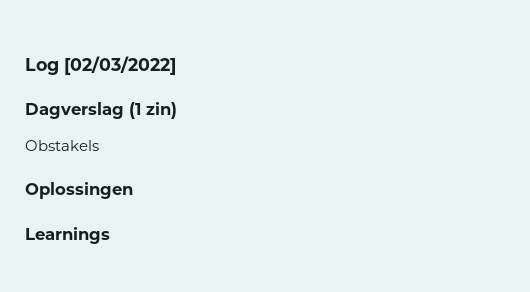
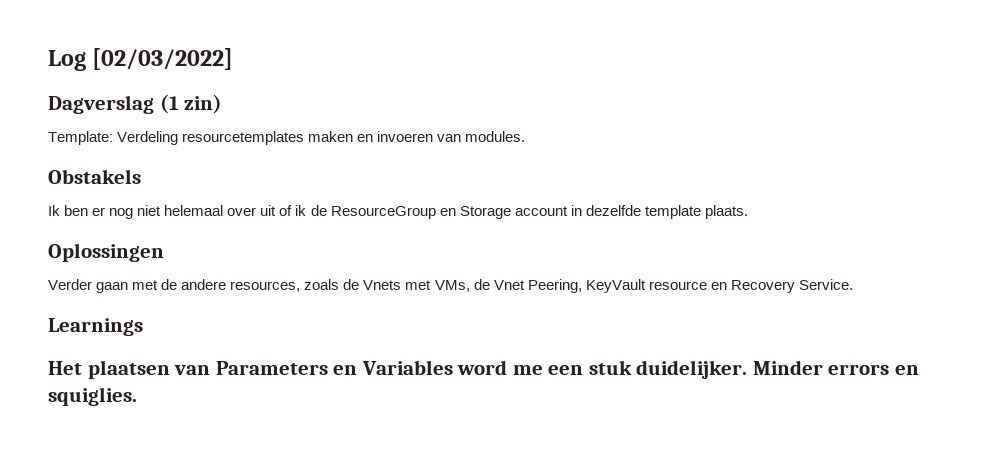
[25,140,99,151] [25,182,133,199] [25,227,110,244] Obstakels // Oplossingen // Learnings -> [48,131,526,145] [48,169,141,184] [48,205,748,219] [48,243,164,262] [48,279,853,293] [48,318,143,336] [48,360,919,379] [48,387,137,406] Template: Verdeling resourcetemplates maken en invoeren van modules. // Obstakels // Ik ben er nog niet helemaal over uit of ik de ResourceGroup en Storage account in dezelfde template plaats. // Oplossingen // Verder gaan met de andere resources, zoals de Vnets met VMs, de Vnet Peering, KeyVault resource en Recovery Service. // Learnings // Het plaatsen van Parameters en Variables word me een stuk duidelijker. Minder errors en squiglies.

